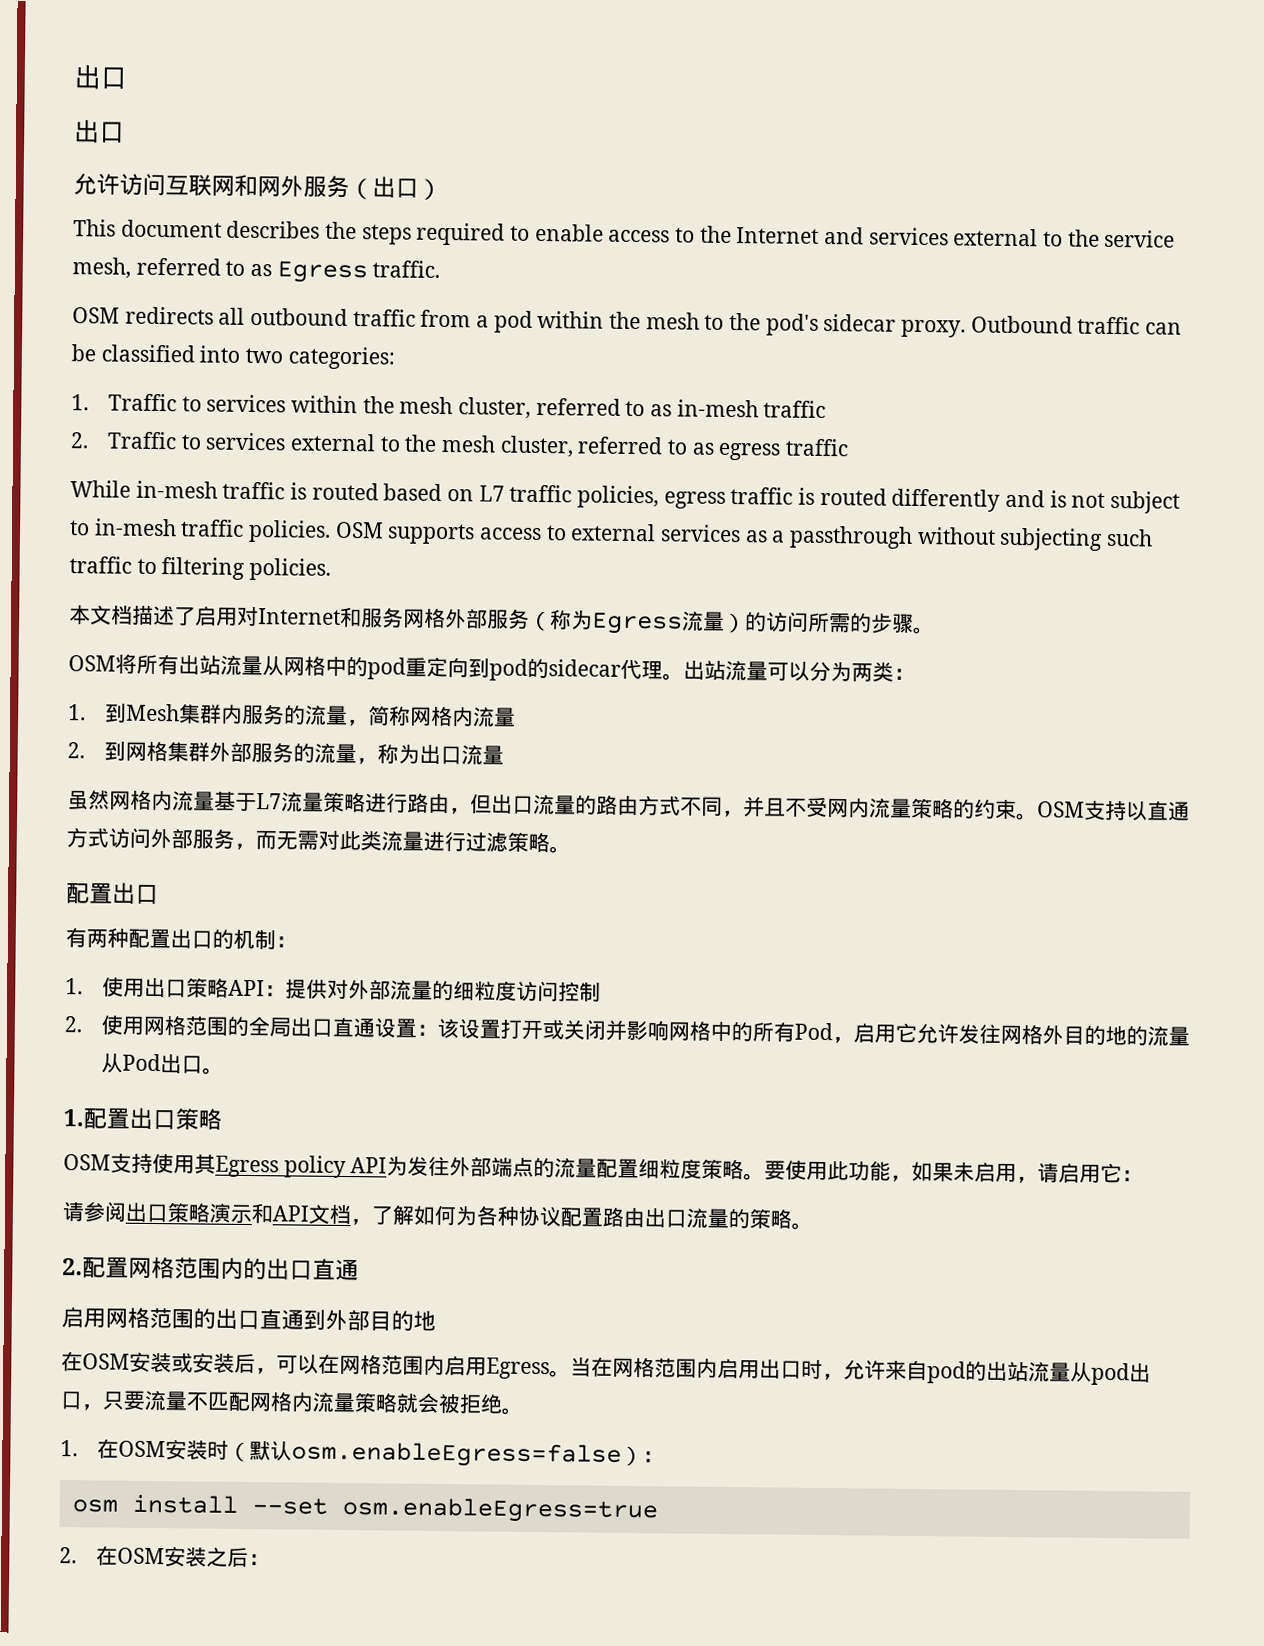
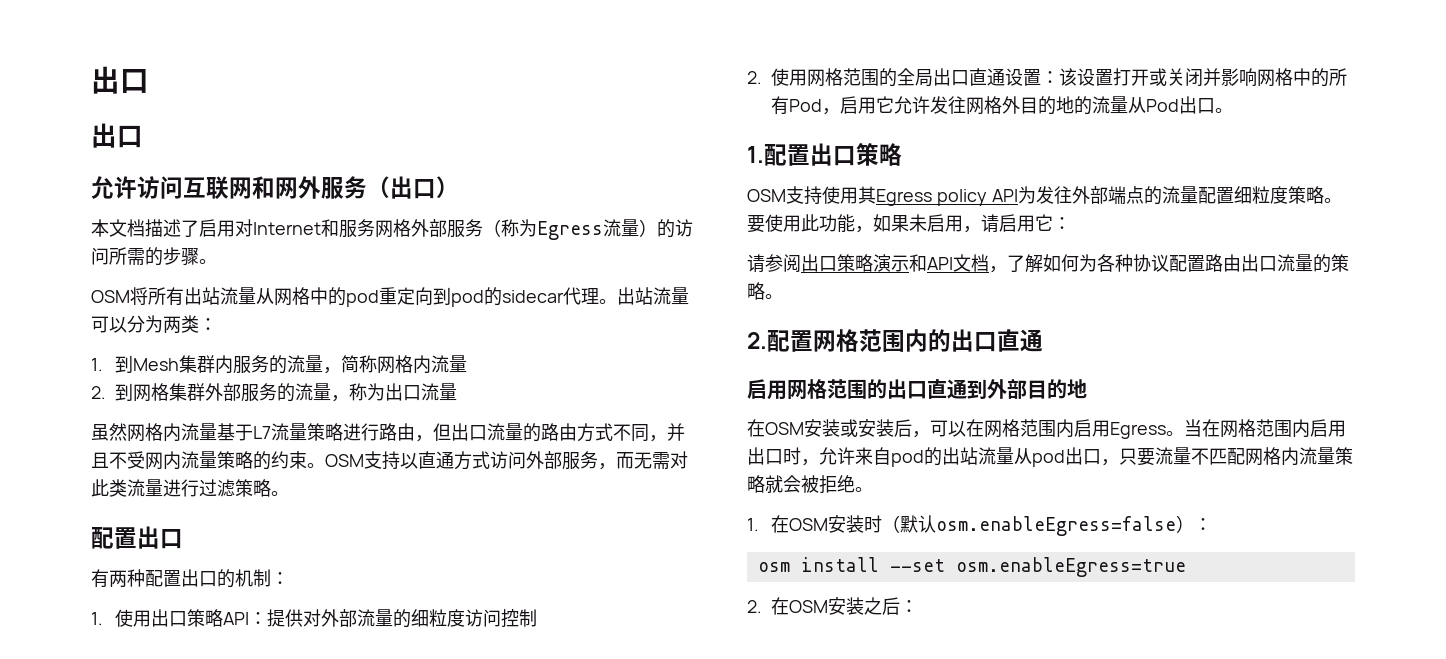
[73,219,1176,248] [72,257,441,284] [72,306,1183,338] [71,344,395,370] [71,393,827,419] [70,431,849,461] [70,480,1181,514] [69,518,1154,551] [69,556,332,581] // This document describes the steps required to enable access to the Internet and services external to the service mesh, referred to as Egress traffic. // OSM redirects all outbound traffic from a pod within the mesh to the pod's sidecar proxy. Outbound traffic can be classified into two categories: // 1. Traffic to services within the mesh cluster, referred to as in-mesh traffic // 2. Traffic to services external to the mesh cluster, referred to as egress traffic // While in-mesh traffic is routed based on L7 traffic policies, egress traffic is routed differently and is not subject to in-mesh traffic policies. OSM supports access to external services as a passthrough without subjecting such traffic to filtering policies. -> (459, 187) none

